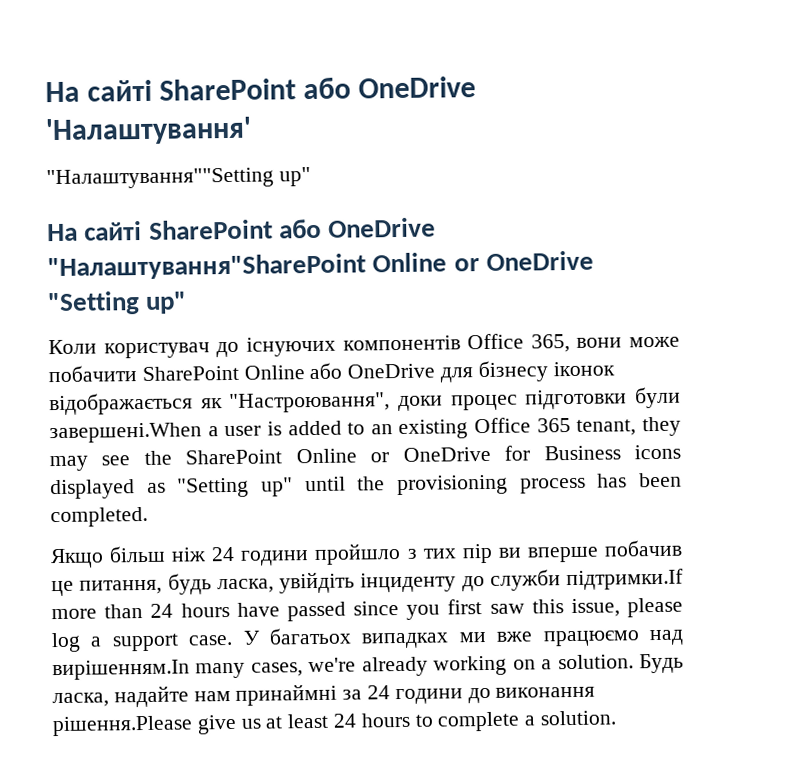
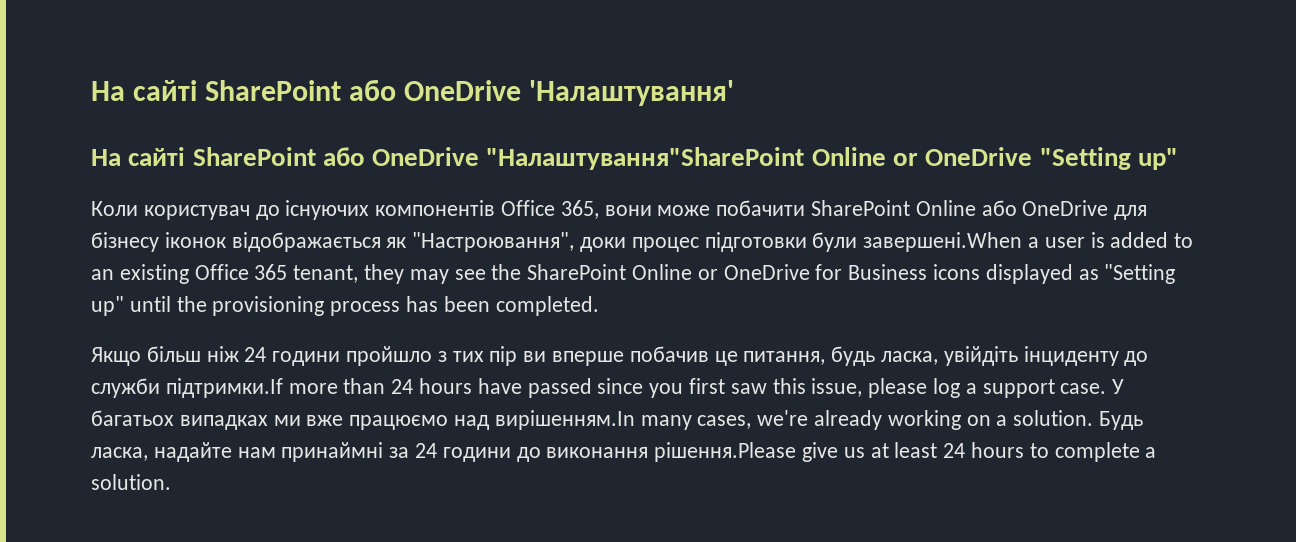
[46,167,311,190] // "Налаштування""Setting up" -> (734, 93) none

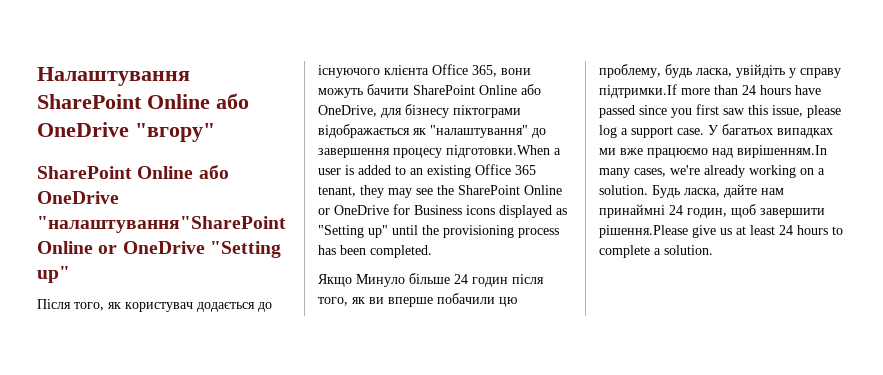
[91,79,734,106] [91,147,805,170] На сайті SharePoint або OneDrive 'Налаштування' // На сайті SharePoint або OneDrive "Налаштування"SharePoint -> [37,67,190,86] [37,93,249,109] [37,122,215,142] [37,165,229,179] [37,191,119,204] [37,216,286,233] Налаштування SharePoint Online або OneDrive "вгору" // SharePoint Online або OneDrive "налаштування"SharePoint
[91,200,496,220] Коли користувач до існуючих компонентів -> [37,299,272,312] [318,65,429,78] Після того, як користувач додається до існуючого клієнта
[657,200,1109,216] може побачити SharePoint Online або OneDrive -> [318,84,541,98] [318,105,377,117] можуть бачити SharePoint Online або OneDrive,
[164,232,226,248] іконок -> [453,105,521,118] піктограми
[412,232,1023,252] "Настроювання", доки процес підготовки були завершені.When -> [430,125,546,138] [318,145,550,158] "налаштування" до завершення процесу підготовки.When
[146,346,1149,366] [91,378,160,398] більш ніж 24 години пройшло з тих пір ви вперше побачив це питання, будь ласка, увійдіть інциденту до служби -> [356,273,544,287] [318,293,517,307] [599,64,841,78] Минуло більше 24 годин після того, як ви вперше побачили цю проблему, будь ласка, увійдіть у справу
[153,442,232,462] надайте -> [724,184,757,198] дайте
[389,443,649,462] за 24 години до виконання -> [669,204,825,218] 24 годин, щоб завершити

